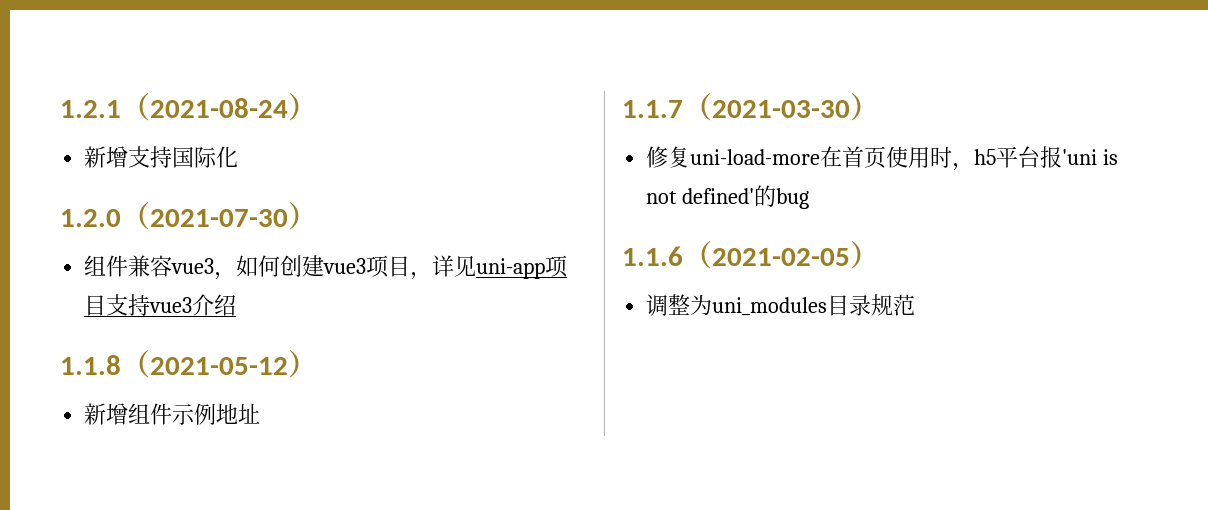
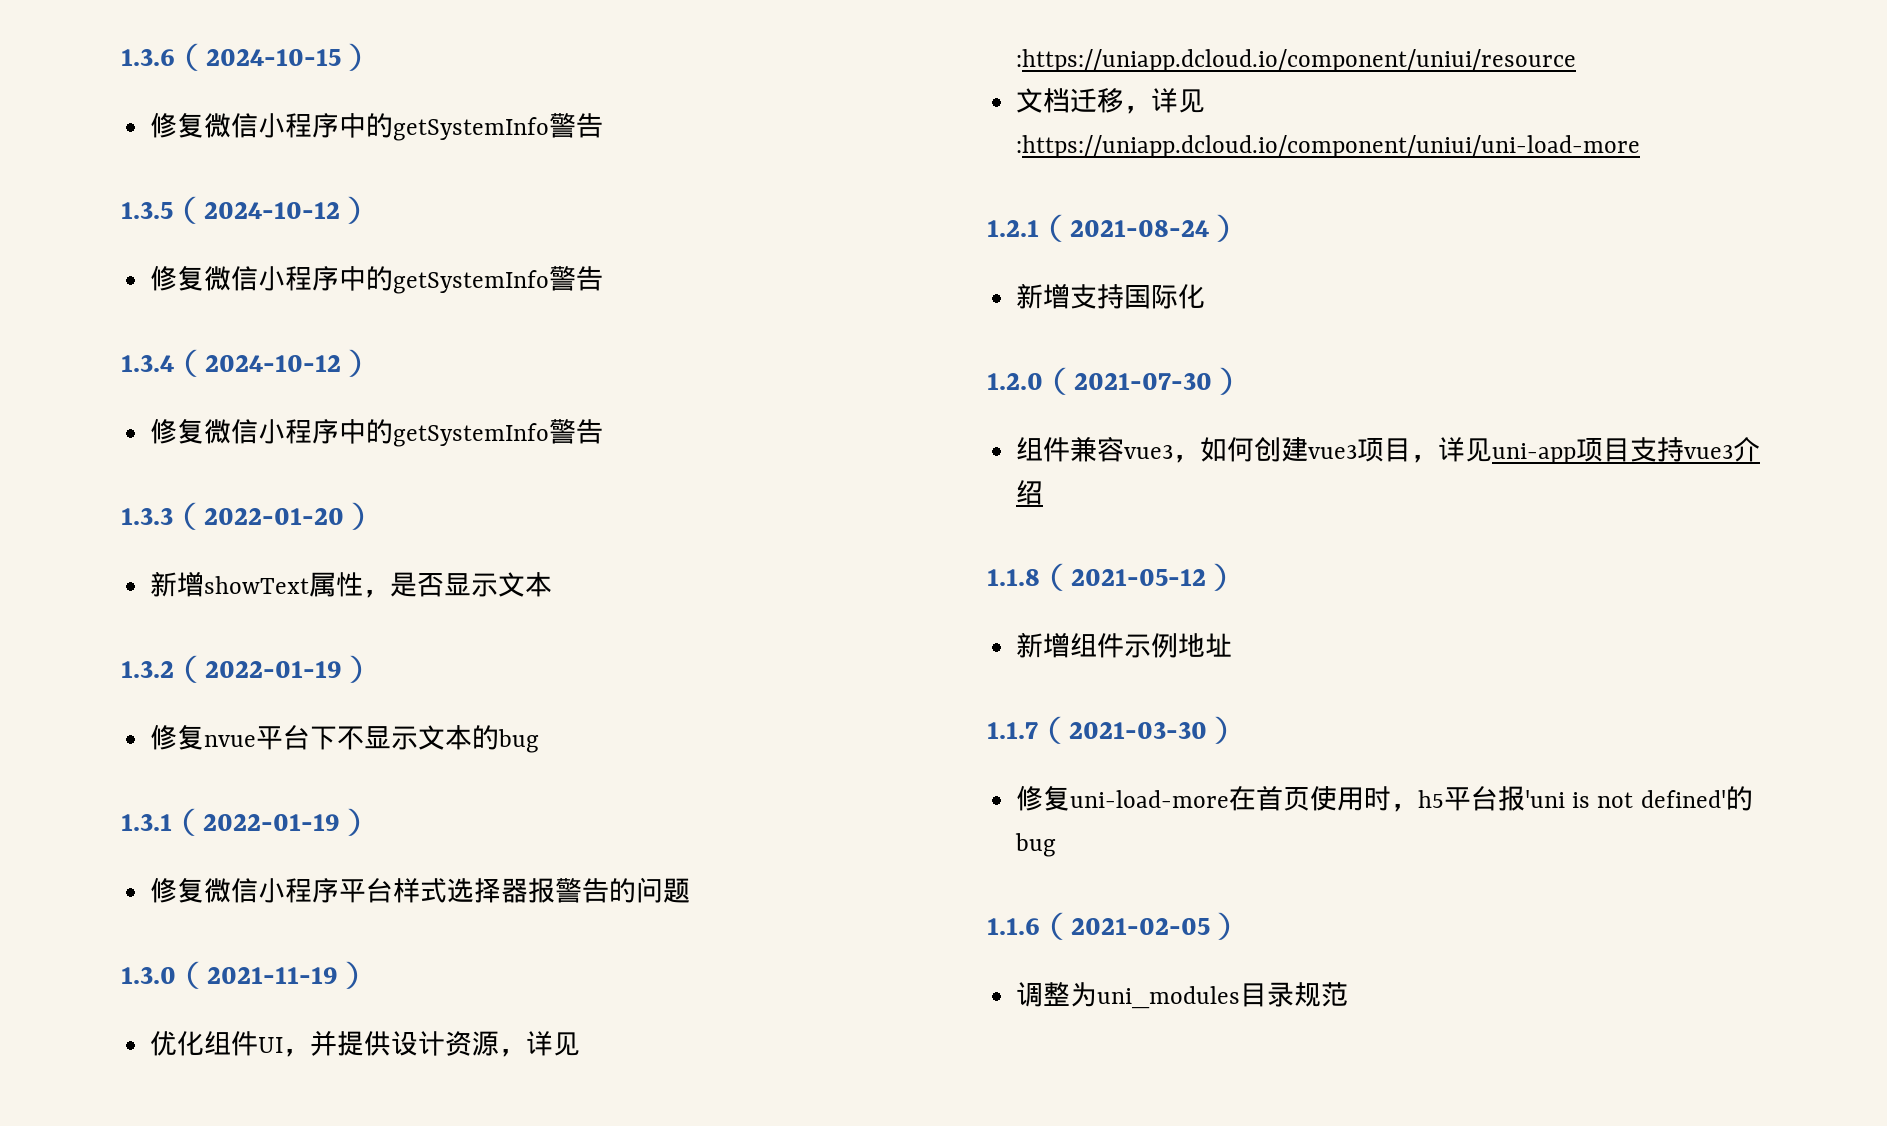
(60, 109) none -> [121,43,372,71] [150,112,604,141] [121,196,371,224] [150,265,604,294] [121,349,372,377] [150,418,604,447] [121,502,375,530] [150,571,553,598] [121,655,373,683] [150,724,540,753] [121,808,371,836] [150,877,691,903] [121,961,369,989] [150,1030,581,1057] [1016,49,1577,72] [1016,88,1206,114] [1016,135,1641,158] 1.3.6（2024-10-15） // 修复微信小程序中的getSystemInfo警告 // 1.3.5（2024-10-12） // 修复微信小程序中的getSystemInfo警告 // 1.3.4（2024-10-12） // 修复微信小程序中的getSystemInfo警告 // 1.3.3（2022-01-20） // 新增showText属性，是否显示文本 // 1.3.2（2022-01-19） // 修复nvue平台下不显示文本的bug // 1.3.1（2022-01-19） // 修复微信小程序平台样式选择器报警告的问题 // 1.3.0（2021-11-19） // 优化组件UI，并提供设计资源，详见:https://uniapp.dcloud.io/component/uniui/resource // 文档迁移，详见:https://uniapp.dcloud.io/component/uniui/uni-load-more //

